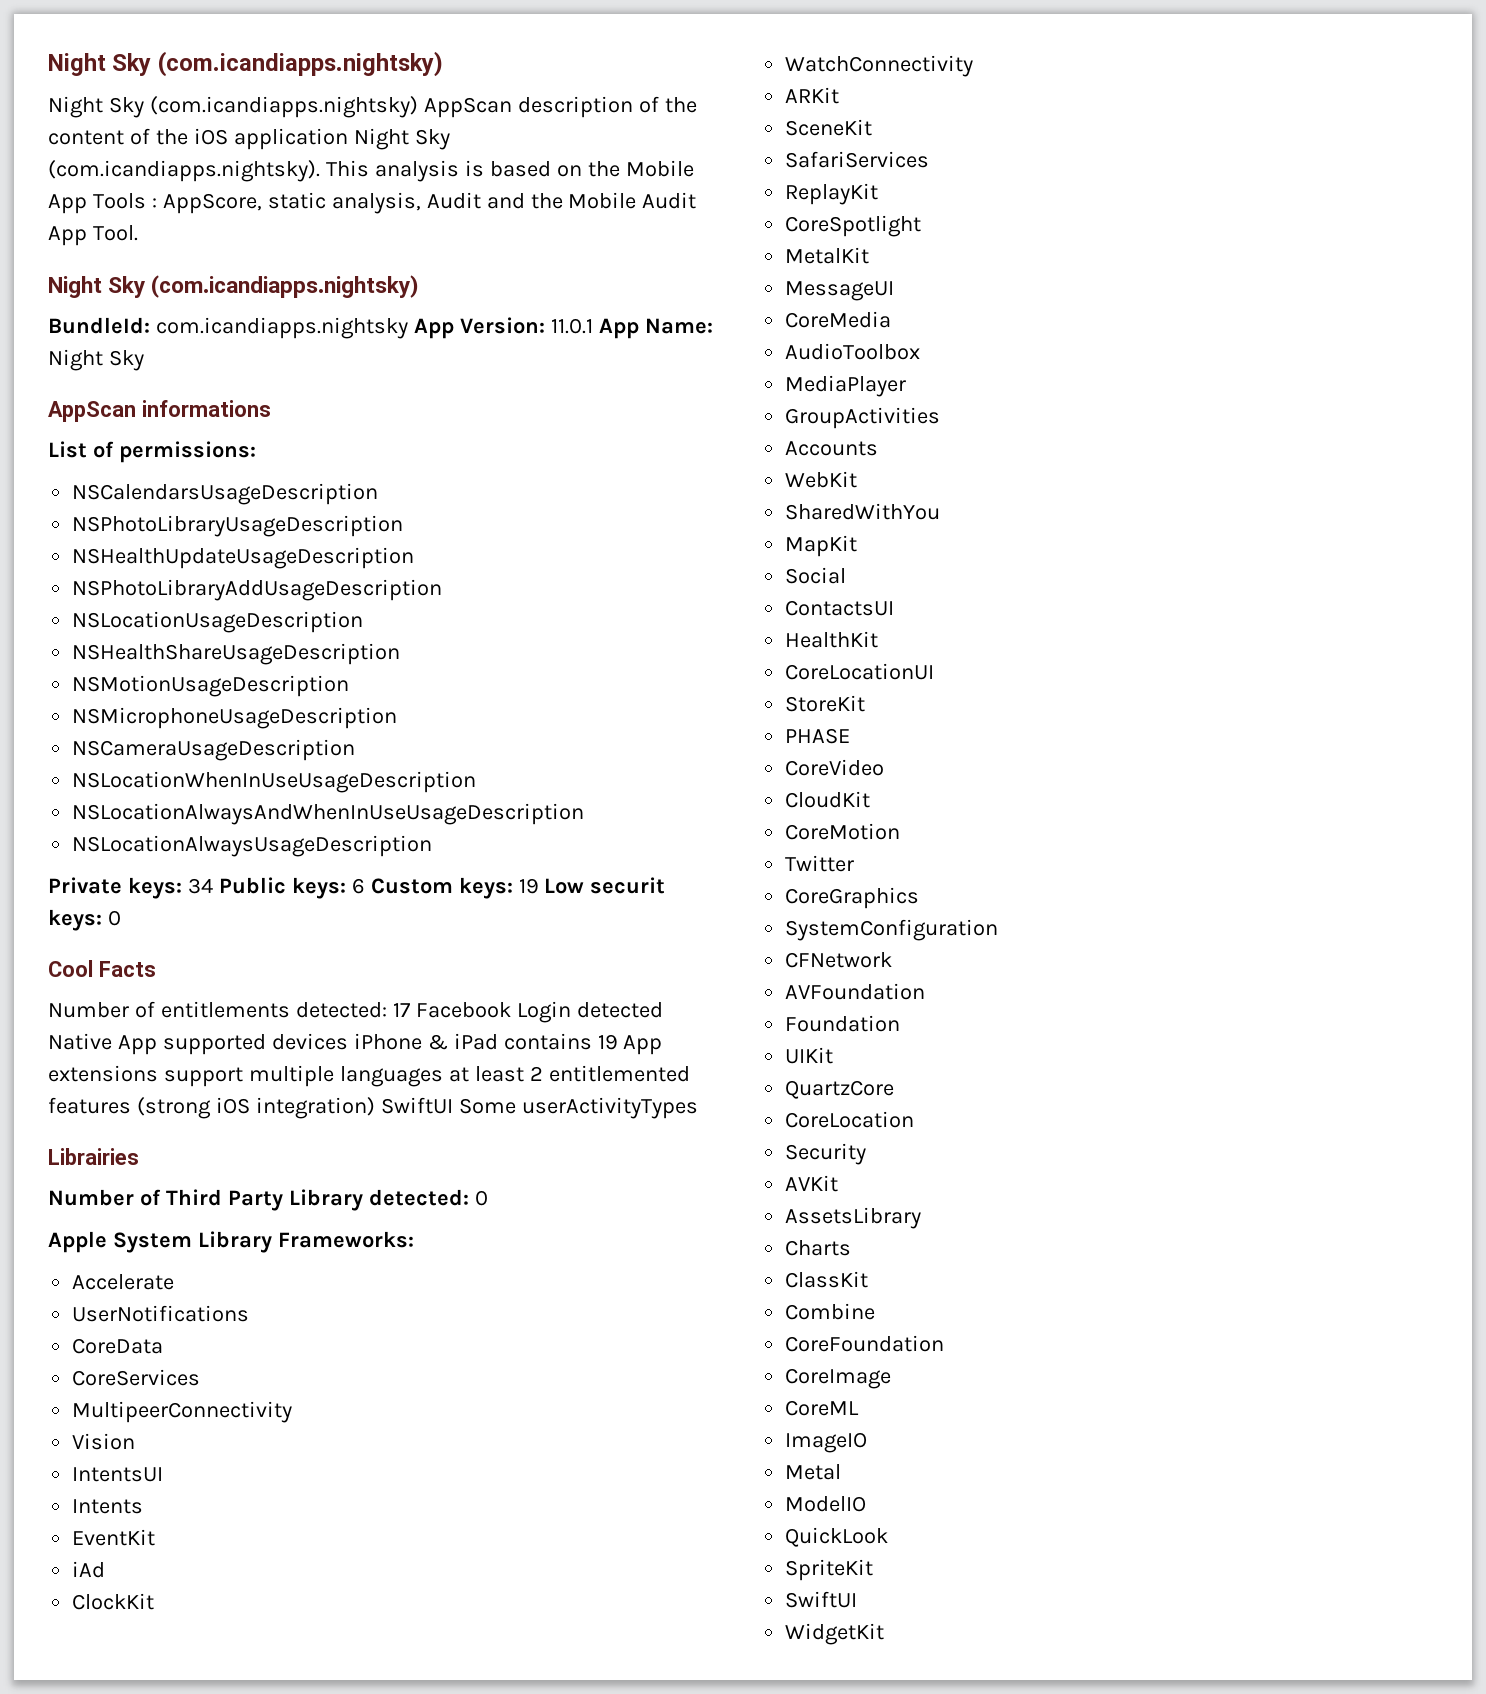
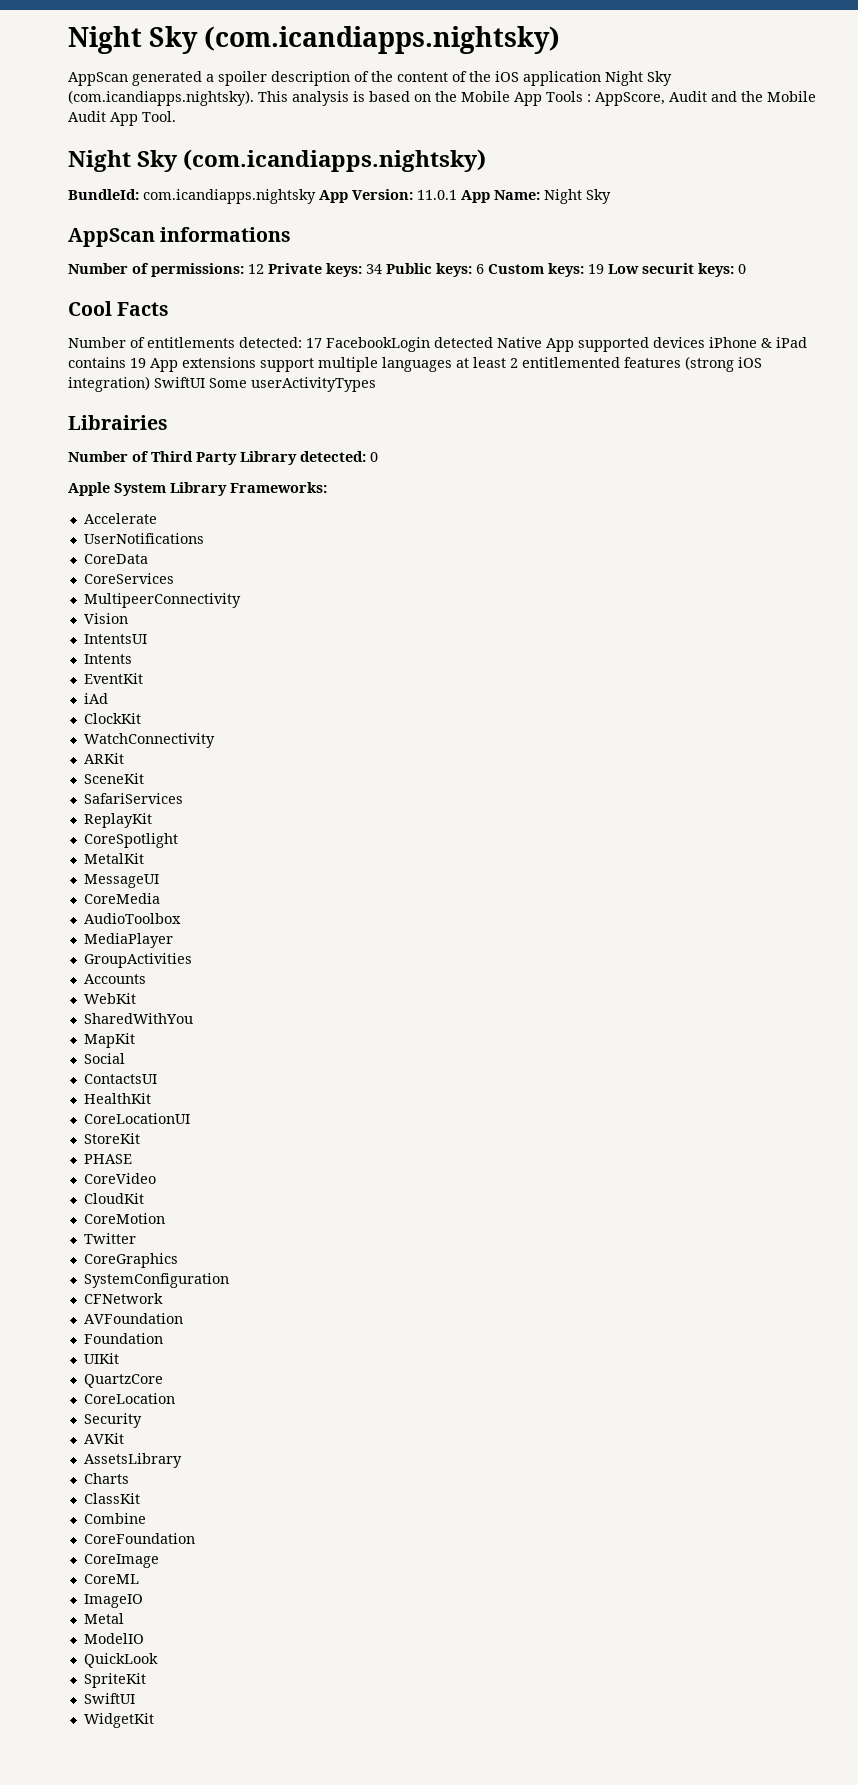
[48,51,443,77] [48,96,512,118] Night Sky (com.icandiapps.nightsky) // Night Sky (com.icandiapps.nightsky) AppScan -> [68,26,561,54] [68,71,267,86] Night Sky (com.icandiapps.nightsky) // AppScan generated a spoiler
[267,192,421,214] static analysis, -> (665, 99) none
[48,441,87,458] List -> [68,263,128,274] Number
[72,483,379,505] [72,515,404,537] [72,547,415,569] [72,579,443,601] [72,611,364,633] [72,643,401,665] [72,675,350,697] [72,707,398,729] [72,739,356,761] [72,771,477,793] [72,803,585,825] [72,835,433,857] // NSCalendarsUsageDescription // NSPhotoLibraryUsageDescription // NSHealthUpdateUsageDescription // NSPhotoLibraryAddUsageDescription // NSLocationUsageDescription // NSHealthShareUsageDescription // NSMotionUsageDescription // NSMicrophoneUsageDescription // NSCameraUsageDescription // NSLocationWhenInUseUsageDescription // NSLocationAlwaysAndWhenInUseUsageDescription // NSLocationAlwaysUsageDescription // -> [248,264,264,274] 12
[415,1001,571,1023] Facebook Login -> [326,337,430,352] FacebookLogin

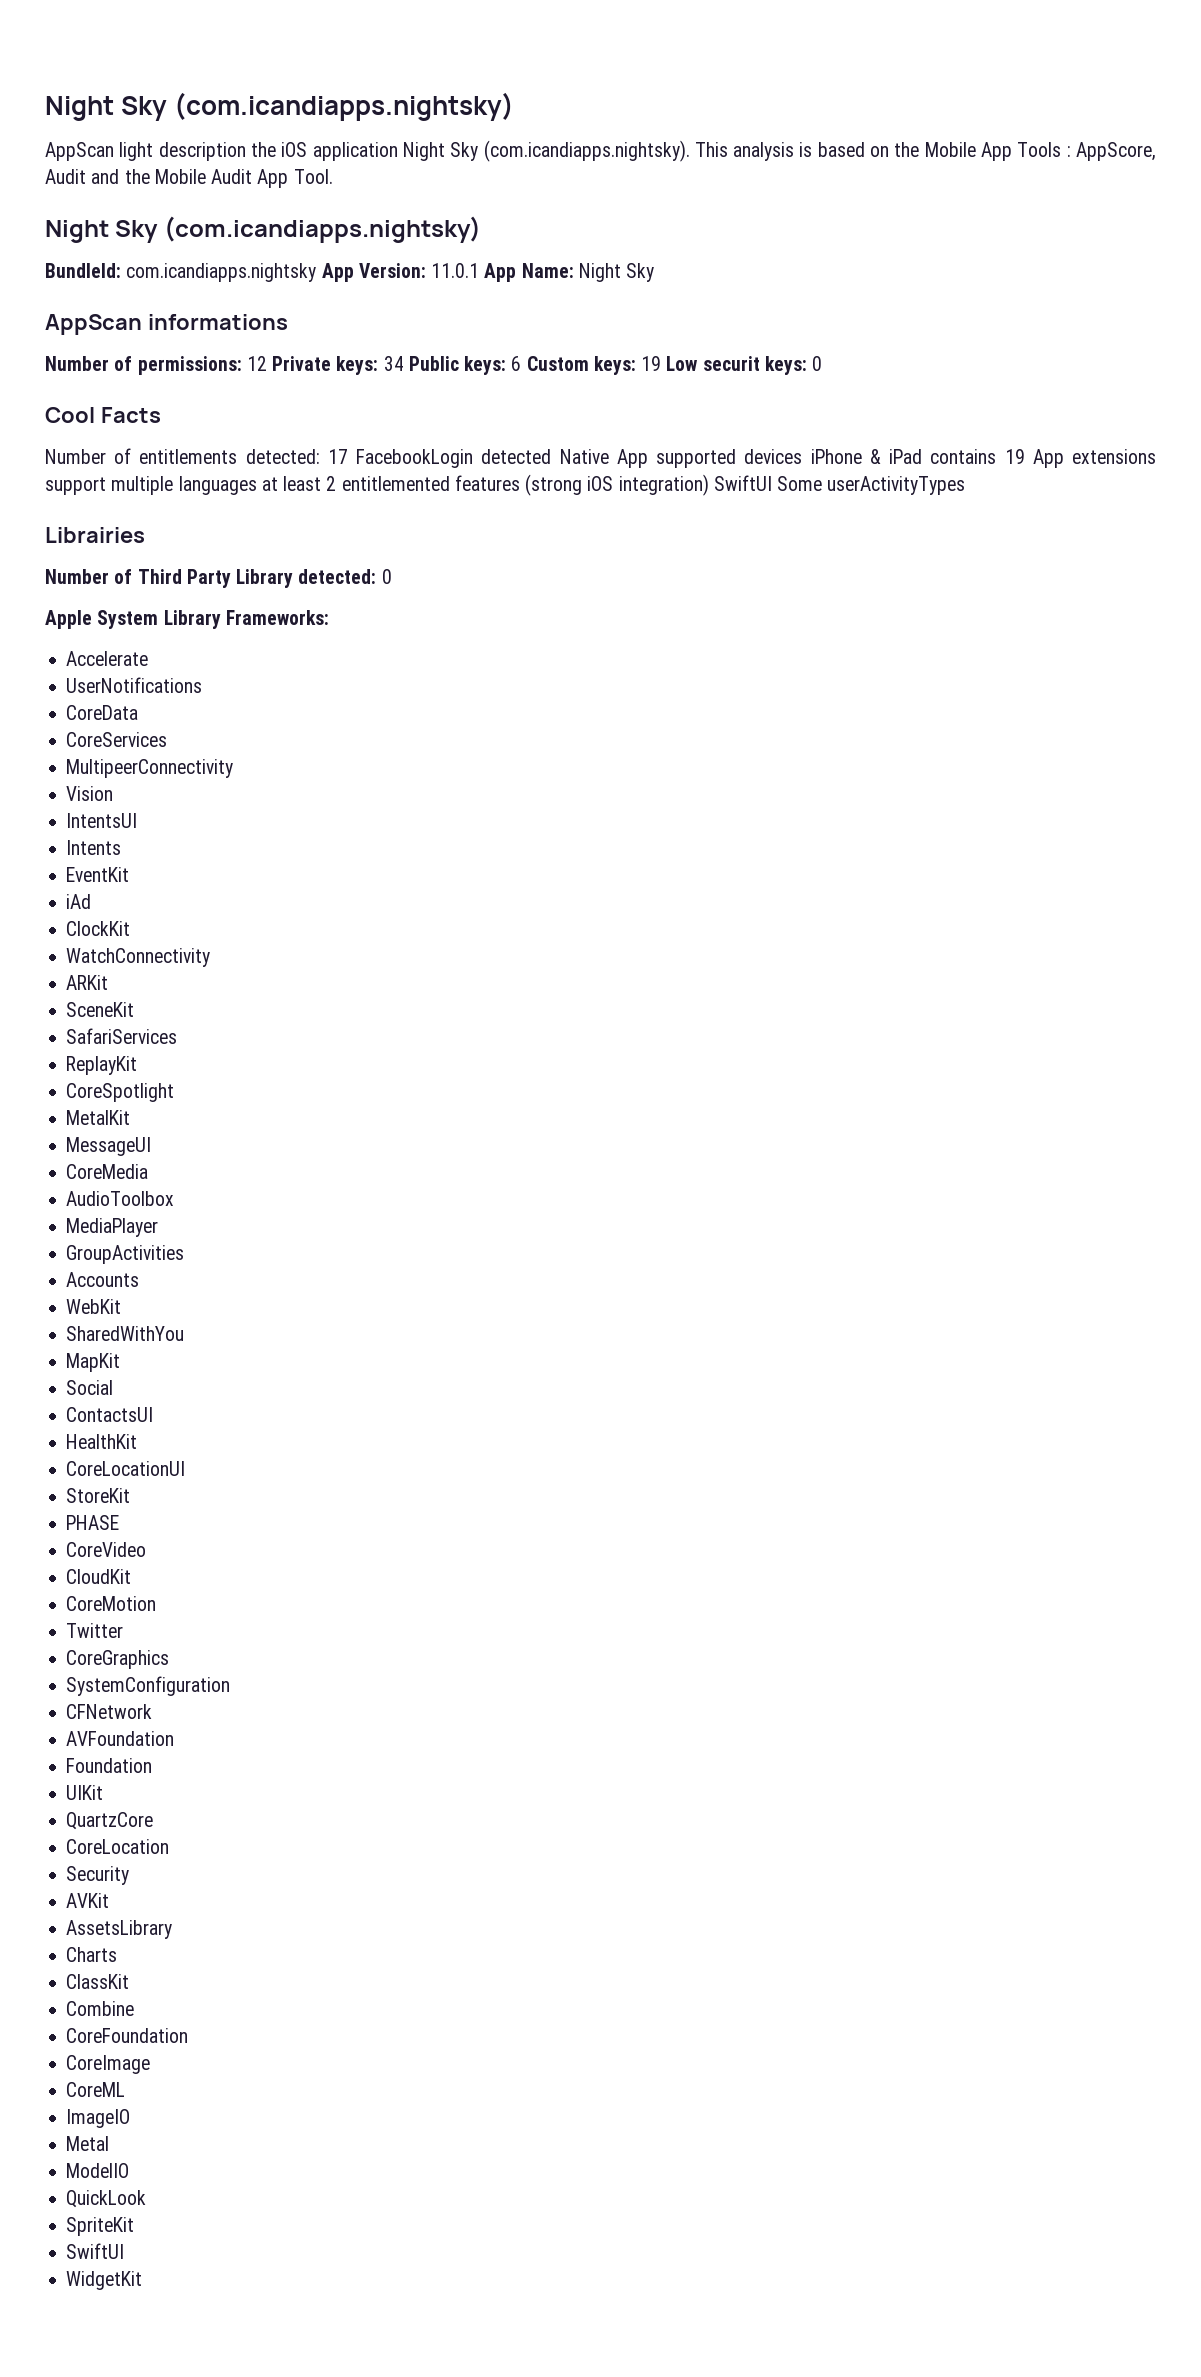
[132,71,467,86] generated a spoiler description of the content of -> [119,142,246,161] light description

